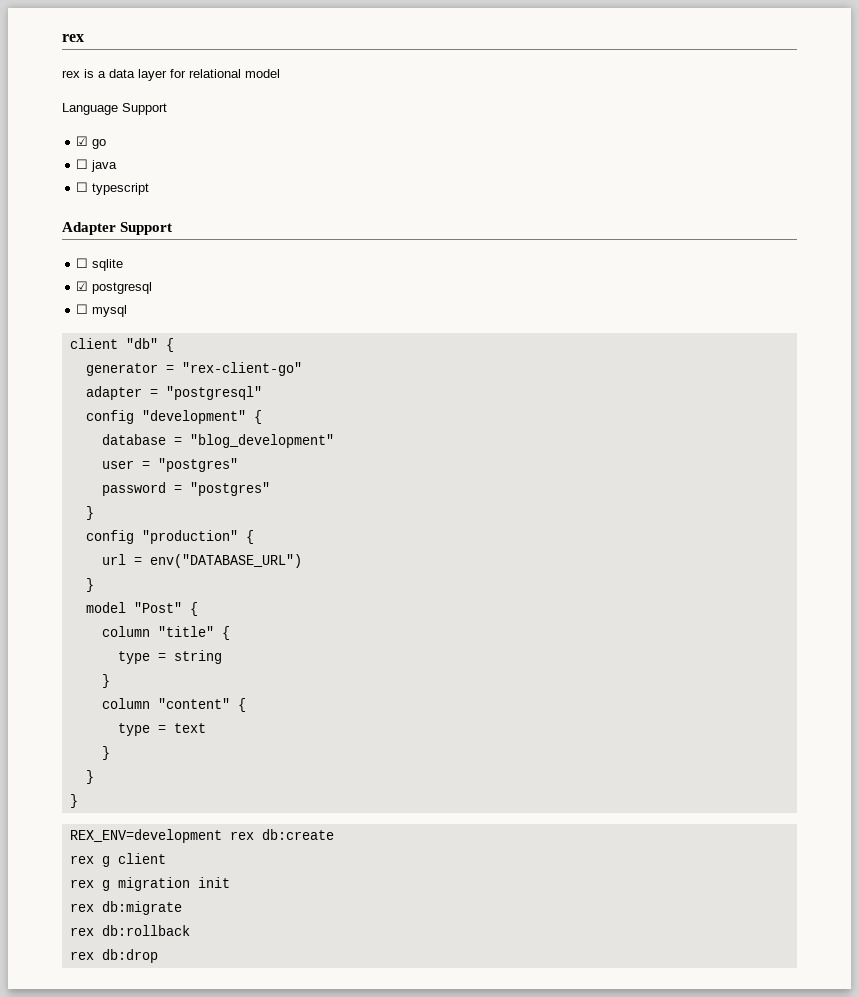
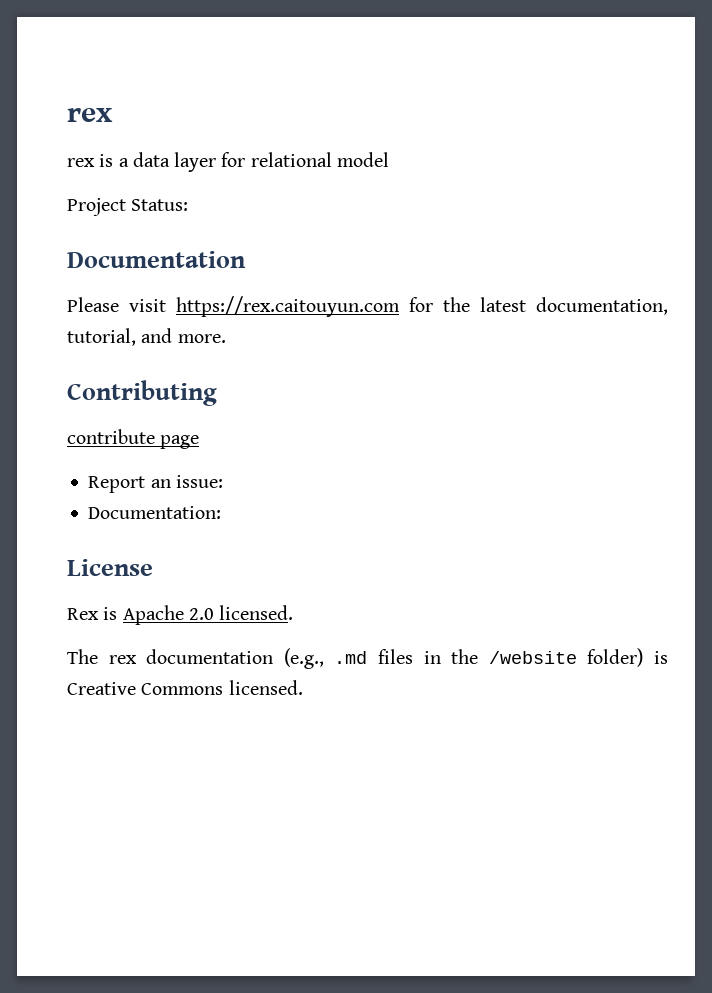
[62,103,167,115] [76,136,107,149] [76,159,118,172] [76,182,150,195] [62,222,173,235] [76,258,124,271] [76,281,153,294] [76,304,128,317] [69,338,174,352] [85,362,302,376] [85,386,262,400] [85,410,262,424] [101,434,334,448] [101,458,238,472] [101,482,270,496] [85,506,94,520] [85,530,254,544] [101,554,302,568] [85,578,94,592] [85,602,198,616] [101,626,230,640] [117,650,222,664] [101,674,110,688] [101,698,246,712] [117,723,206,736] [101,746,110,760] [85,770,94,784] [69,794,78,808] [69,829,334,843] [69,853,166,867] [69,877,230,891] [69,901,182,915] [69,925,190,936] [69,949,158,963] Language Support // ☑ go // ☐ java // ☐ typescript // Adapter Support // ☐ sqlite // ☑ postgresql // ☐ mysql // client "db" { // generator = "rex-client-go" // adapter = "postgresql" // config "development" { // database = "blog_development" // user = "postgres" // password = "postgres" // } // config "production" { // url = env("DATABASE_URL") // } // model "Post" { // column "title" { // type = string // } // column "content" { // type = text // } // } // } // REX_ENV=development rex db:create // rex g client // rex g migration init // rex db:migrate // rex db:rollback // rex db:drop -> [67,198,189,216] [67,251,246,268] [67,296,668,317] [67,328,226,346] [67,380,217,406] [67,429,200,449] [88,475,223,493] [88,506,222,519] [67,559,153,576] [67,605,294,625] [67,648,669,669] [67,680,303,695] Project Status: // Documentation // Please visit https://rex.caitouyun.com for the latest documentation, tutorial, and more. // Contributing // contribute page // Report an issue: // Documentation: // License // Rex is Apache 2.0 licensed. // The rex documentation (e.g., .md files in the /website folder) is Creative Commons licensed.

